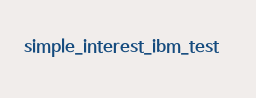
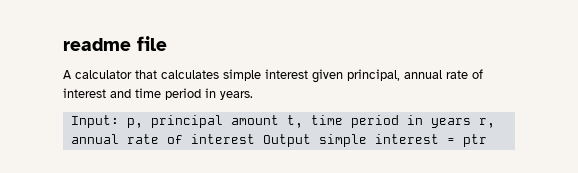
[24,38,220,57] simple_interest_ibm_test -> [63,36,167,51] [63,69,483,83] [63,88,253,100] [70,115,495,128] [70,134,487,147] readme file // A calculator that calculates simple interest given principal, annual rate of interest and time period in years. // Input: p, principal amount t, time period in years r, annual rate of interest Output simple interest = ptr

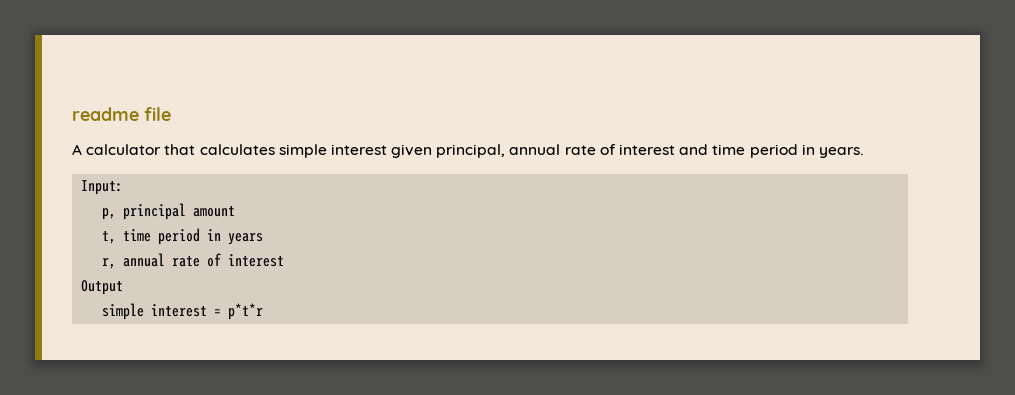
(119, 121) none -> (124, 187) //
(279, 120) none -> (236, 211) //
(471, 123) none -> (264, 239) //
(255, 139) none -> (285, 260) //
(311, 140) none -> (124, 287) //
[462,134,487,147] ptr -> [228,303,264,320] p*t*r

